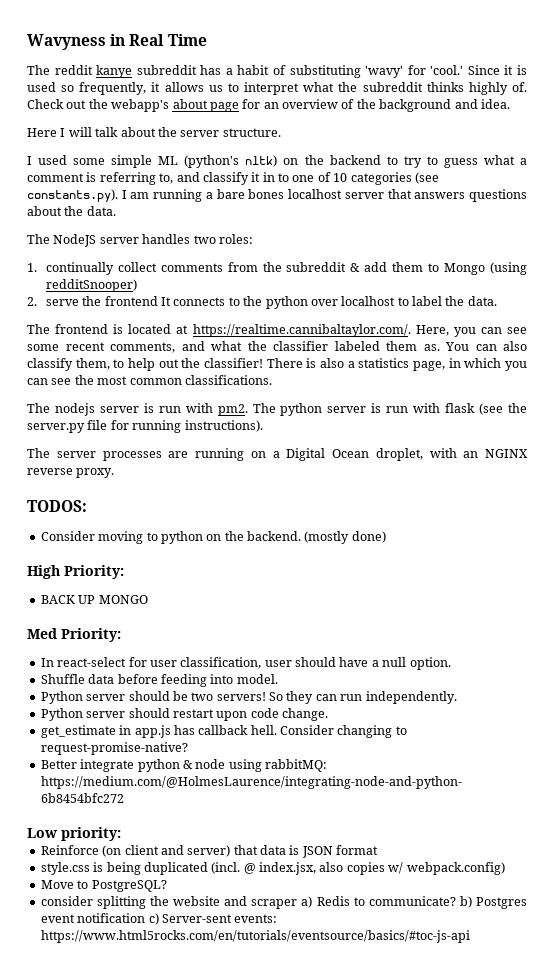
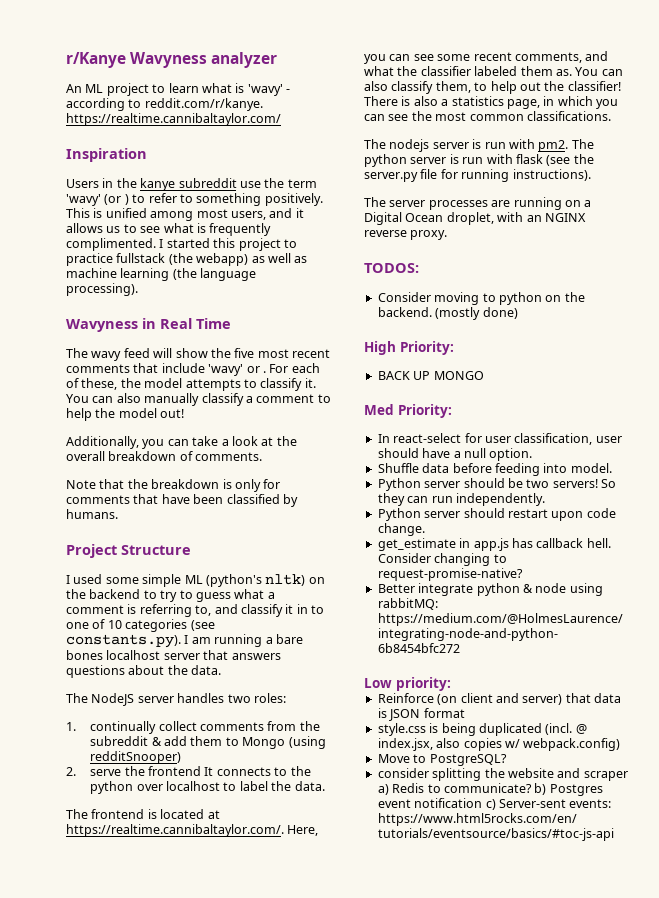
(27, 42) none -> [66,52,278,68] [66,83,290,96] [66,98,263,111] [66,113,281,126] [66,148,147,162] [66,178,317,191] [66,193,323,206] [66,208,304,221] [66,223,272,236] [66,238,297,251] [66,253,308,266] [66,268,257,281] [66,283,138,296] r/Kanye Wavyness analyzer // An ML project to learn what is 'wavy' - according to reddit.com/r/kanye. https://realtime.cannibaltaylor.com/ // Inspiration // Users in the kanye subreddit use the term 'wavy' (or ) to refer to something positively. This is unified among most users, and it allows us to see what is frequently complimented. I started this project to practice fullstack (the webapp) as well as machine learning (the language processing). //
[54,65,527,78] [27,82,527,95] [27,99,510,112] [27,127,281,137] reddit kanye subreddit has a habit of substituting 'wavy' for 'cool.' Since it is used so frequently, it allows us to interpret what the subreddit thinks highly of. Check out the webapp's about page for an overview of the background and idea. // Here I will talk about the server structure. -> [91,348,330,361] [66,363,320,376] [66,378,316,391] [66,393,331,406] [66,408,185,421] [66,436,297,449] [66,451,263,461] [66,479,281,492] [66,494,298,507] [66,509,118,519] [66,544,191,558] wavy feed will show the five most recent comments that include 'wavy' or . For each of these, the model attempts to classify it. You can also manually classify a comment to help the model out! // Additionally, you can take a look at the overall breakdown of comments. // Note that the breakdown is only for comments that have been classified by humans. // Project Structure

